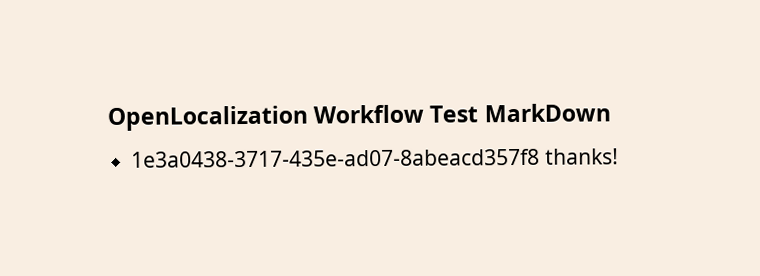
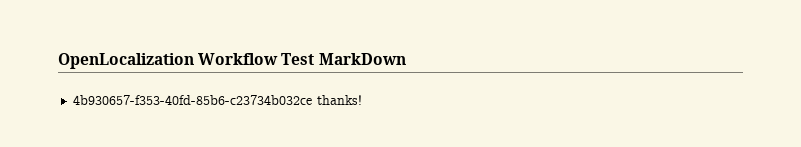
[131,148,541,168] 1e3a0438-3717-435e-ad07-8abeacd357f8 -> [73,95,313,105] 4b930657-f353-40fd-85b6-c23734b032ce

